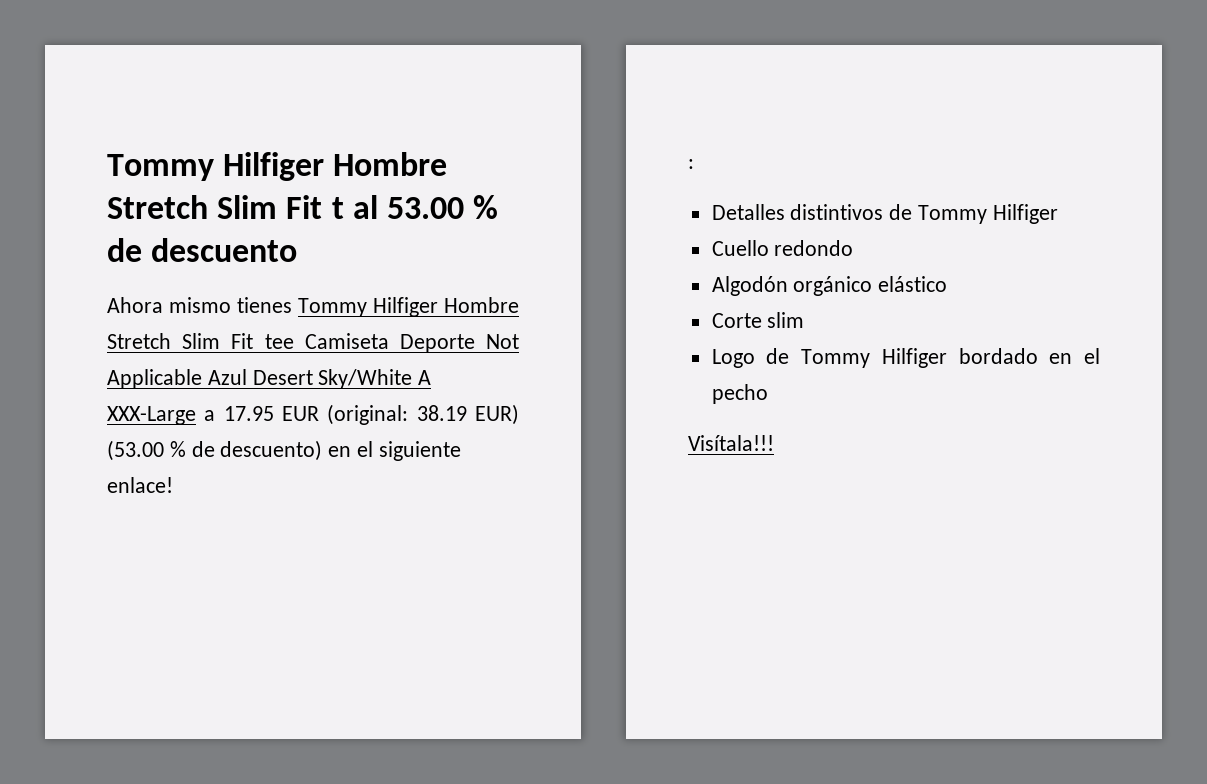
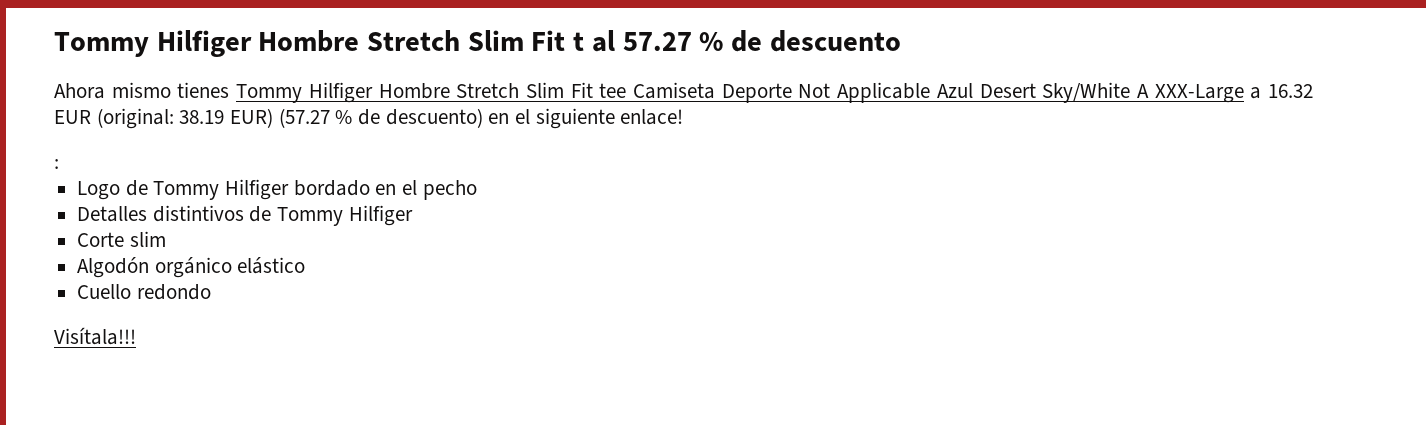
[386,197,464,219] 53.00 -> [622,32,692,51] 57.27
[223,406,274,421] 17.95 -> [1268,84,1314,98] 16.32
[107,440,164,461] (53.00 -> [278,108,330,128] (57.27
[711,204,1058,224] [711,240,854,256] [711,276,948,296] [711,312,805,328] // Detalles distintivos de Tommy Hilfiger // Cuello redondo // Algodón orgánico elástico // Corte slim -> (59, 164) none
(768, 394) none -> [77,205,413,226] [77,231,166,247] [77,257,306,278] [77,284,211,300] // Detalles distintivos de Tommy Hilfiger // Corte slim // Algodón orgánico elástico // Cuello redondo

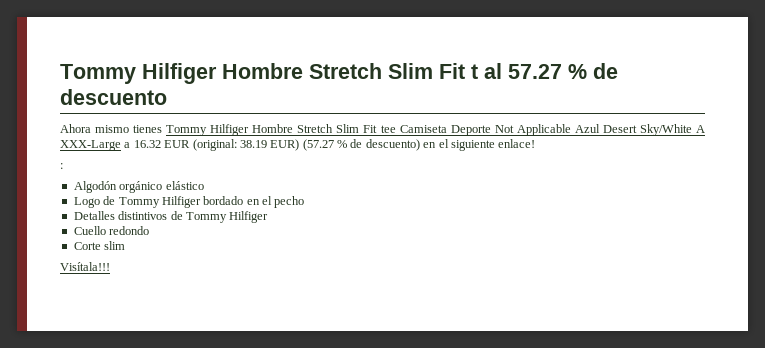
(59, 164) none -> [73,181,204,193] // Algodón orgánico elástico
(413, 215) none -> [73,226,150,235] // Cuello redondo
[77,257,306,278] [77,284,211,300] // Algodón orgánico elástico // Cuello redondo -> (126, 245) none

